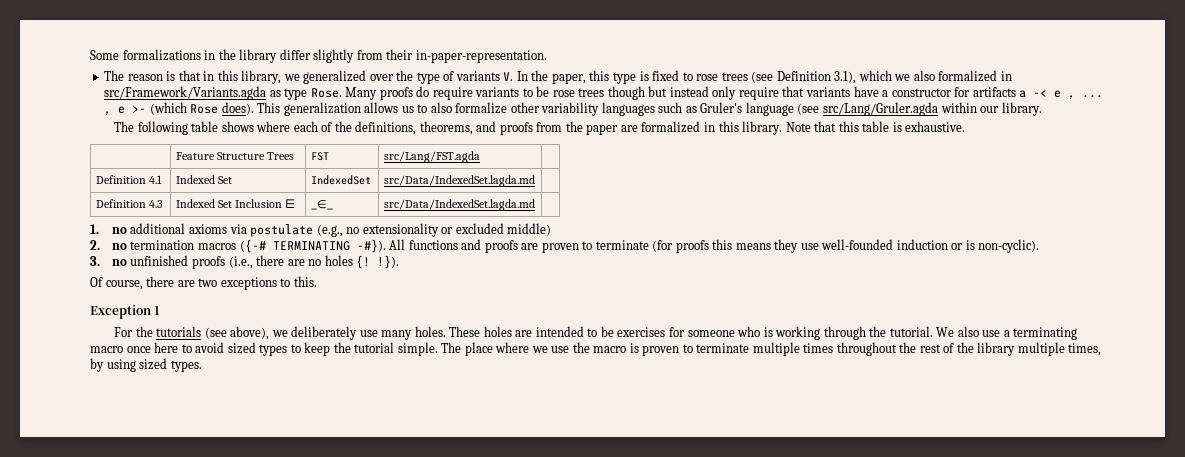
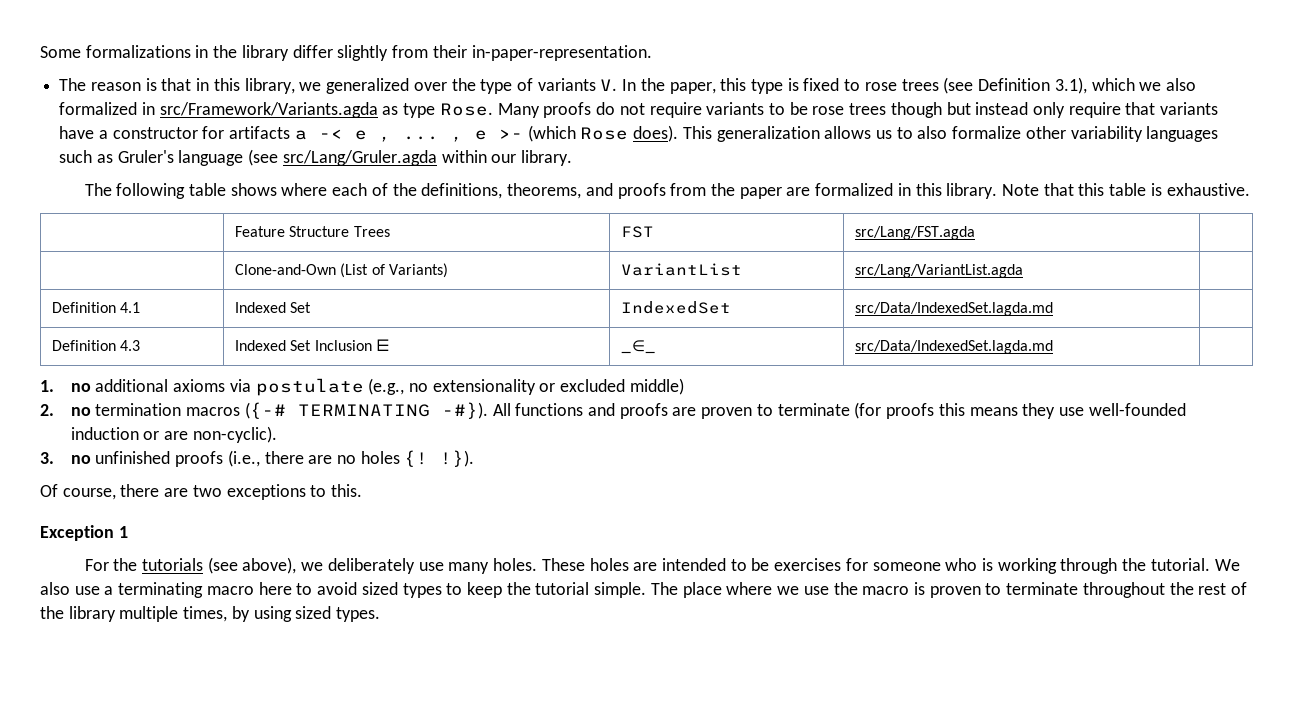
(430, 91) none -> [619,103,645,115] not
(480, 157) none -> [234,263,448,278] [620,263,742,276] [854,264,1023,278] // | Clone-and-Own (List of Variants) | VariantList | src/Lang/VariantList.agda |
[965,240,975,250] is -> [164,431,189,440] are
[126,346,151,353] once -> (254, 590) none
[752,342,834,356] multiple times -> (1079, 588) none

